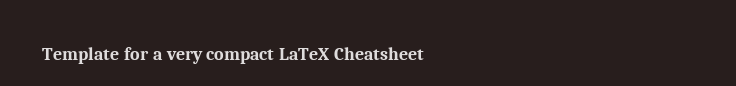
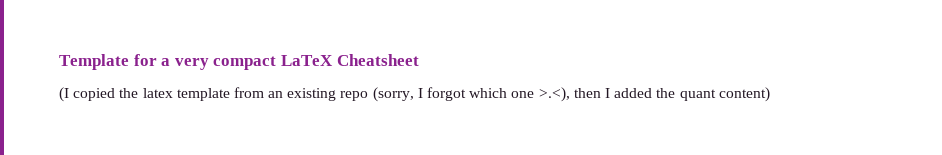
(425, 53) none -> [59,87,770,102] // (I copied the latex template from an existing repo (sorry, I forgot which one >.<), then I added the quant content)

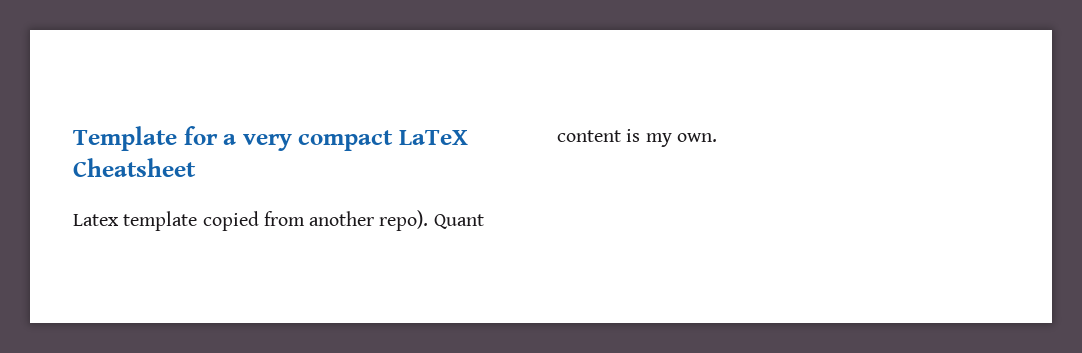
[59,87,770,102] (I copied the latex template from an existing repo (sorry, I forgot which one >.<), then I added the quant content) -> [73,210,484,231] [557,129,717,147] Latex template copied from another repo). Quant content is my own.

